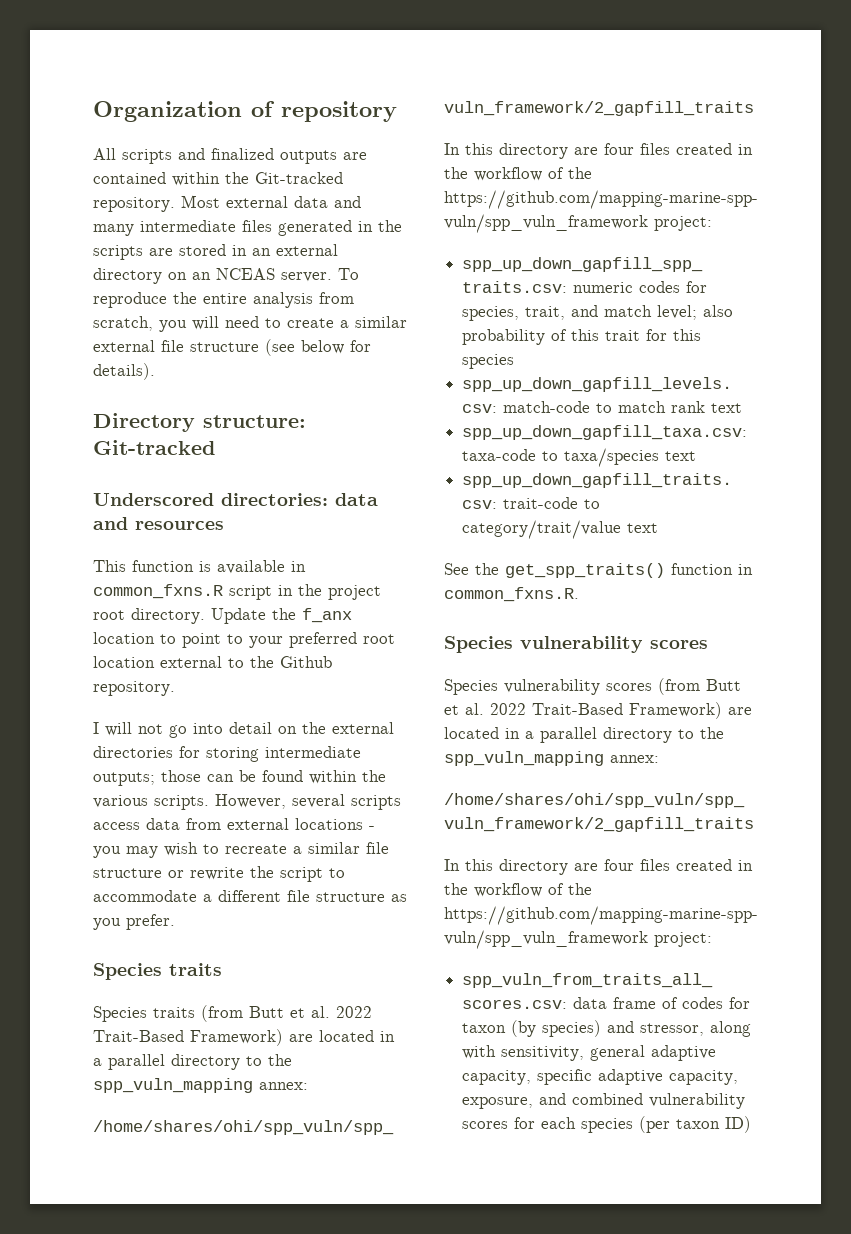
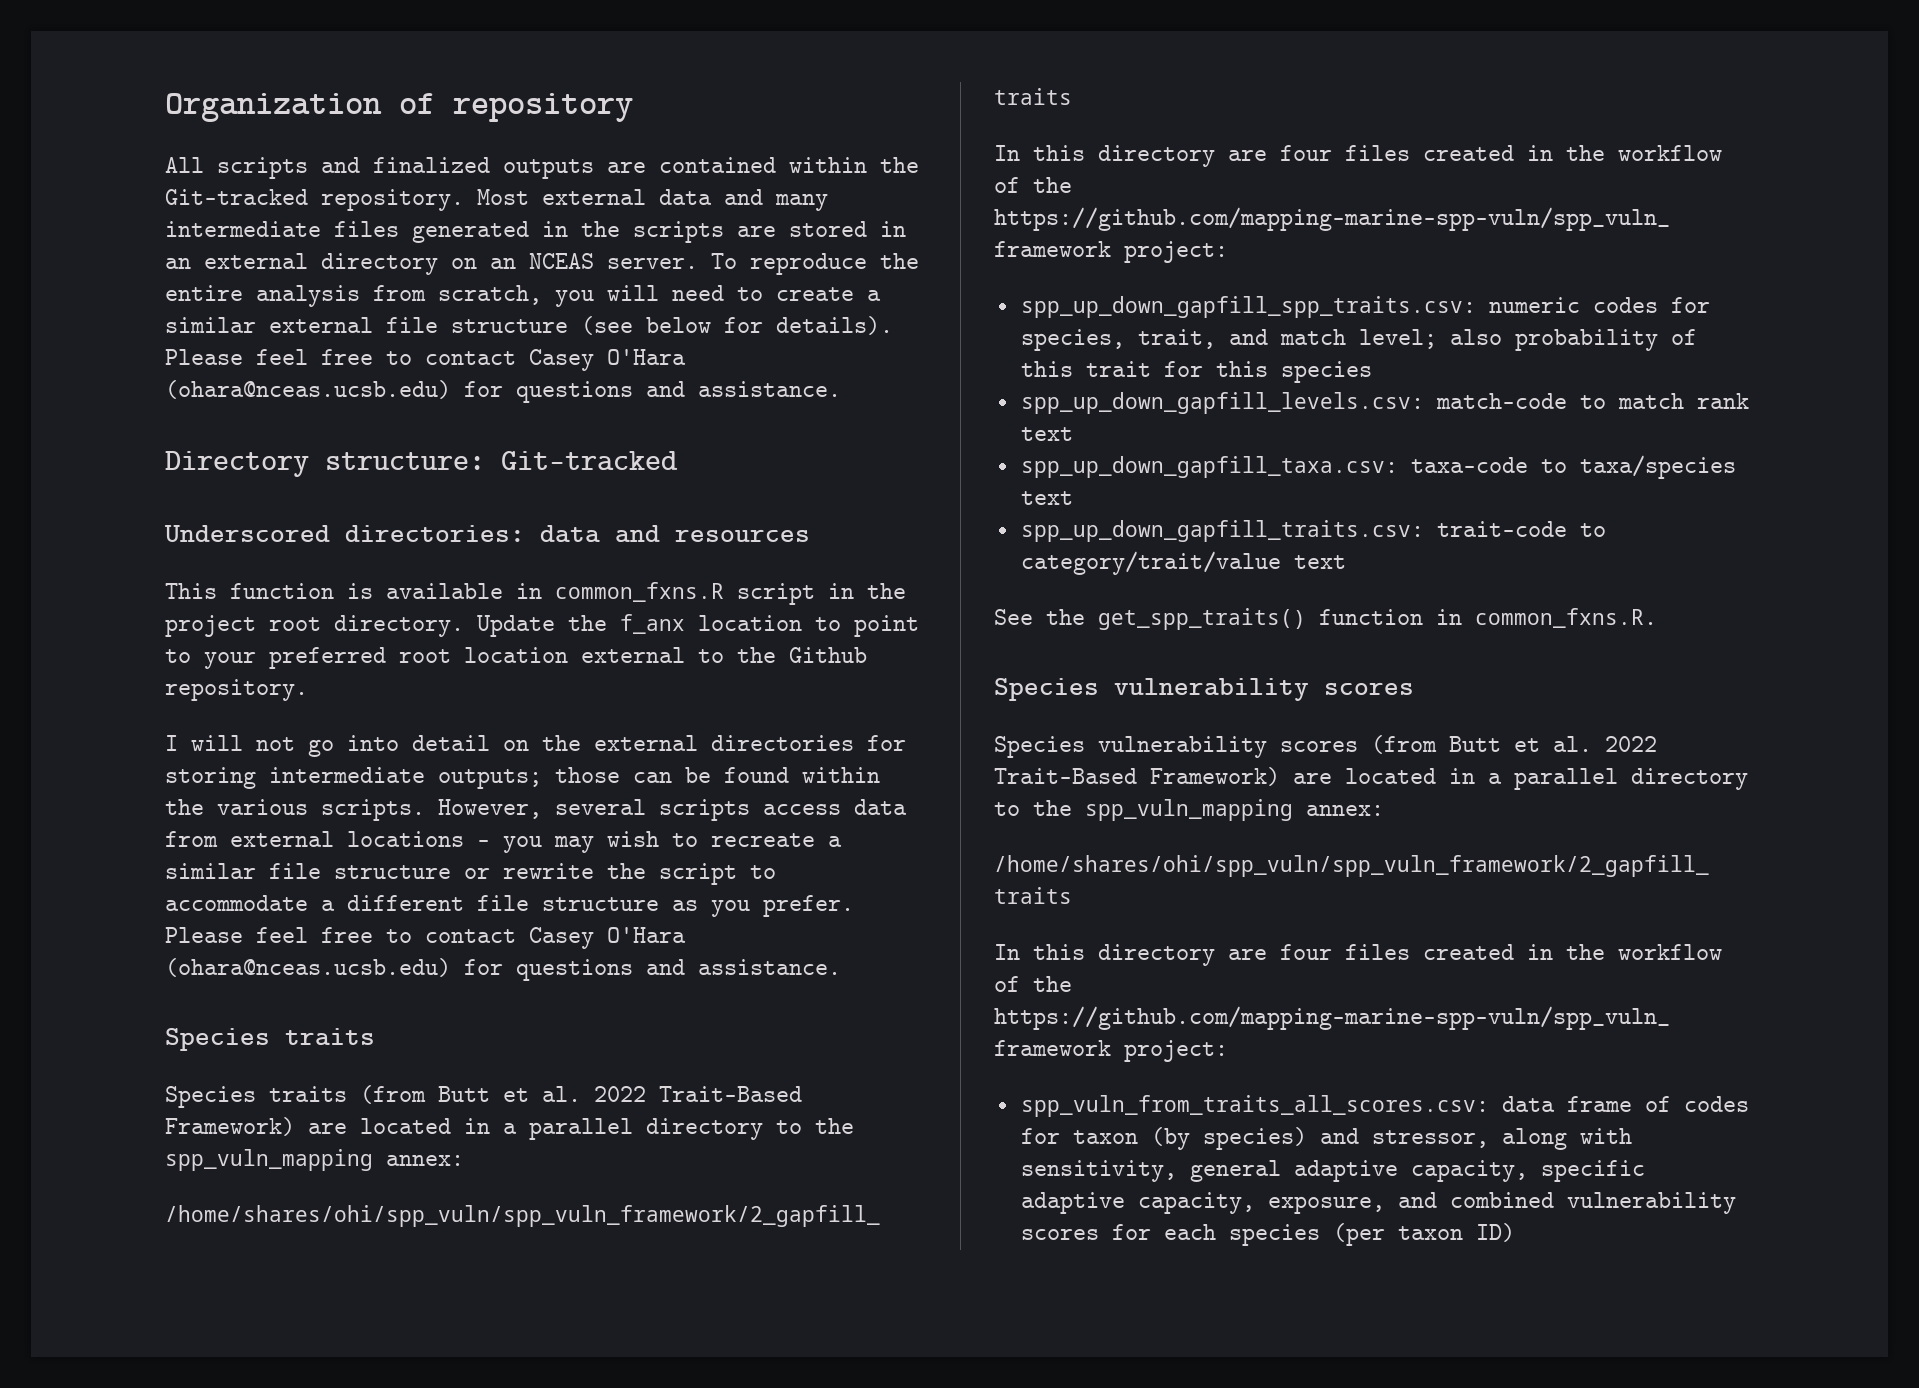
(155, 371) none -> [165,349,686,371] [165,380,841,403] Please feel free to contact Casey O'Hara (ohara@nceas.ucsb.edu) for questions and assistance.
(175, 922) none -> [165,927,686,949] [165,958,841,981] Please feel free to contact Casey O'Hara (ohara@nceas.ucsb.edu) for questions and assistance.

